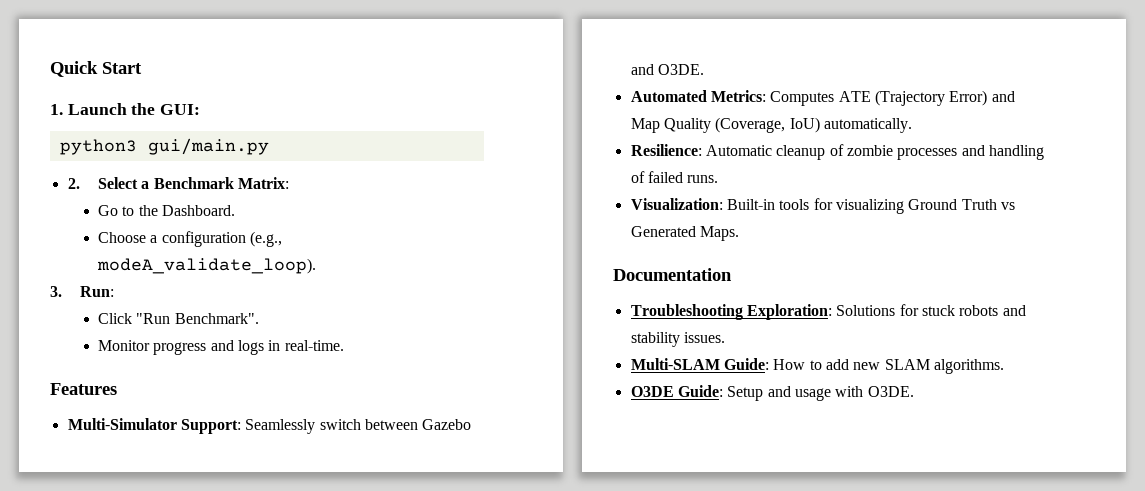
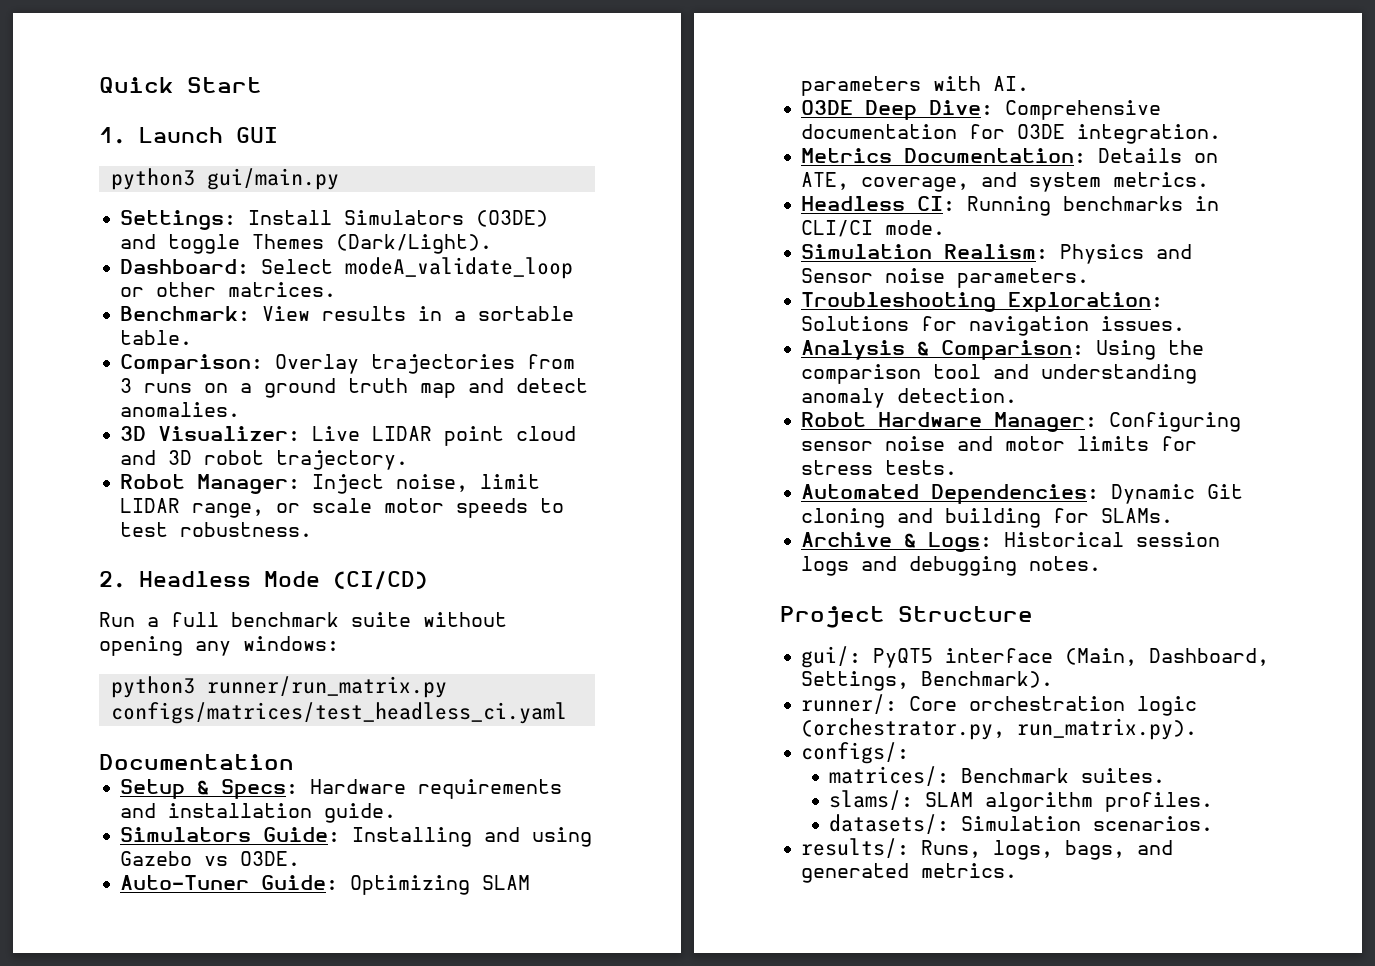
[131,103,201,115] the GUI: -> [236,127,278,143] GUI
[67,177,290,189] [98,205,236,216] [98,231,283,247] [97,258,317,274] [50,286,115,297] [98,313,259,324] [98,340,344,355] [50,383,117,395] [67,418,472,434] [630,64,704,75] [630,90,1015,106] [630,117,912,133] [630,144,1044,160] [630,171,719,183] [630,198,1015,214] [630,226,739,241] [613,268,732,281] [630,304,1026,320] [630,332,725,347] [630,358,1004,374] [630,385,914,401] 2. Select a Benchmark Matrix: // Go to the Dashboard. // Choose a configuration (e.g., modeA_validate_loop). // 3. Run: // Click "Run Benchmark". // Monitor progress and logs in real-time. // Features // Multi-Simulator Support: Seamlessly switch between Gazebo and O3DE. // Automated Metrics: Computes ATE (Trajectory Error) and Map Quality (Coverage, IoU) automatically. // Resilience: Automatic cleanup of zombie processes and handling of failed runs. // Visualization: Built-in tools for visualizing Ground Truth vs Generated Maps. // Documentation // Troubleshooting Exploration: Solutions for stuck robots and stability issues. // Multi-SLAM Guide: How to add new SLAM algorithms. // O3DE Guide: Setup and usage with O3DE. -> [120,210,549,230] [120,234,493,254] [120,257,574,279] [120,282,337,297] [120,306,575,321] [120,330,193,345] [120,354,576,374] [120,378,589,398] [120,402,241,417] [120,426,577,446] [120,450,409,470] [120,474,541,494] [120,498,565,518] [120,522,313,537] [99,571,428,590] [99,612,507,627] [99,636,339,656] [110,676,447,698] [110,702,567,724] [99,754,294,770] [120,779,563,799] [120,803,397,823] [120,827,593,847] [120,851,301,866] [120,875,531,895] [801,76,1030,96] [801,100,1162,120] [801,124,1222,144] [801,148,1219,163] [801,172,1210,192] [801,196,1220,216] [801,220,946,237] [801,244,1193,264] [801,268,1090,288] [801,292,1164,312] [801,316,1186,336] [801,340,1205,360] [801,364,1198,384] [801,388,1018,408] [801,412,1242,432] [801,436,1198,451] [801,460,958,475] [801,484,1244,504] [801,508,1174,528] [801,532,1221,552] [801,556,1102,576] [780,606,1033,628] [801,646,1270,668] [801,671,1054,691] [801,694,1198,716] [801,718,1198,740] [801,742,910,764] [829,766,1166,786] [829,790,1214,812] [829,814,1214,834] [801,838,1174,860] [801,863,1018,883] Settings: Install Simulators (O3DE) and toggle Themes (Dark/Light). // Dashboard: Select modeA_validate_loop or other matrices. // Benchmark: View results in a sortable table. // Comparison: Overlay trajectories from 3 runs on a ground truth map and detect anomalies. // 3D Visualizer: Live LIDAR point cloud and 3D robot trajectory. // Robot Manager: Inject noise, limit LIDAR range, or scale motor speeds to test robustness. // 2. Headless Mode (CI/CD) // Run a full benchmark suite without opening any windows: // python3 runner/run_matrix.py configs/matrices/test_headless_ci.yaml // Documentation // Setup & Specs: Hardware requirements and installation guide. // Simulators Guide: Installing and using Gazebo vs O3DE. // Auto-Tuner Guide: Optimizing SLAM parameters with AI. // O3DE Deep Dive: Comprehensive documentation for O3DE integration. // Metrics Documentation: Details on ATE, coverage, and system metrics. // Headless CI: Running benchmarks in CLI/CI mode. // Simulation Realism: Physics and Sensor noise parameters. // Troubleshooting Exploration: Solutions for navigation issues. // Analysis & Comparison: Using the comparison tool and understanding anomaly detection. // Robot Hardware Manager: Configuring sensor noise and motor limits for stress tests. // Automated Dependencies: Dynamic Git cloning and building for SLAMs. // Archive & Logs: Historical session logs and debugging notes. // Project Structure // gui/: PyQT5 interface (Main, Dashboard, Settings, Benchmark). // runner/: Core orchestration logic (orchestrator.py, run_matrix.py). // configs/: // matrices/: Benchmark suites. // slams/: SLAM algorithm profiles. // datasets/: Simulation scenarios. // results/: Runs, logs, bags, and generated metrics.

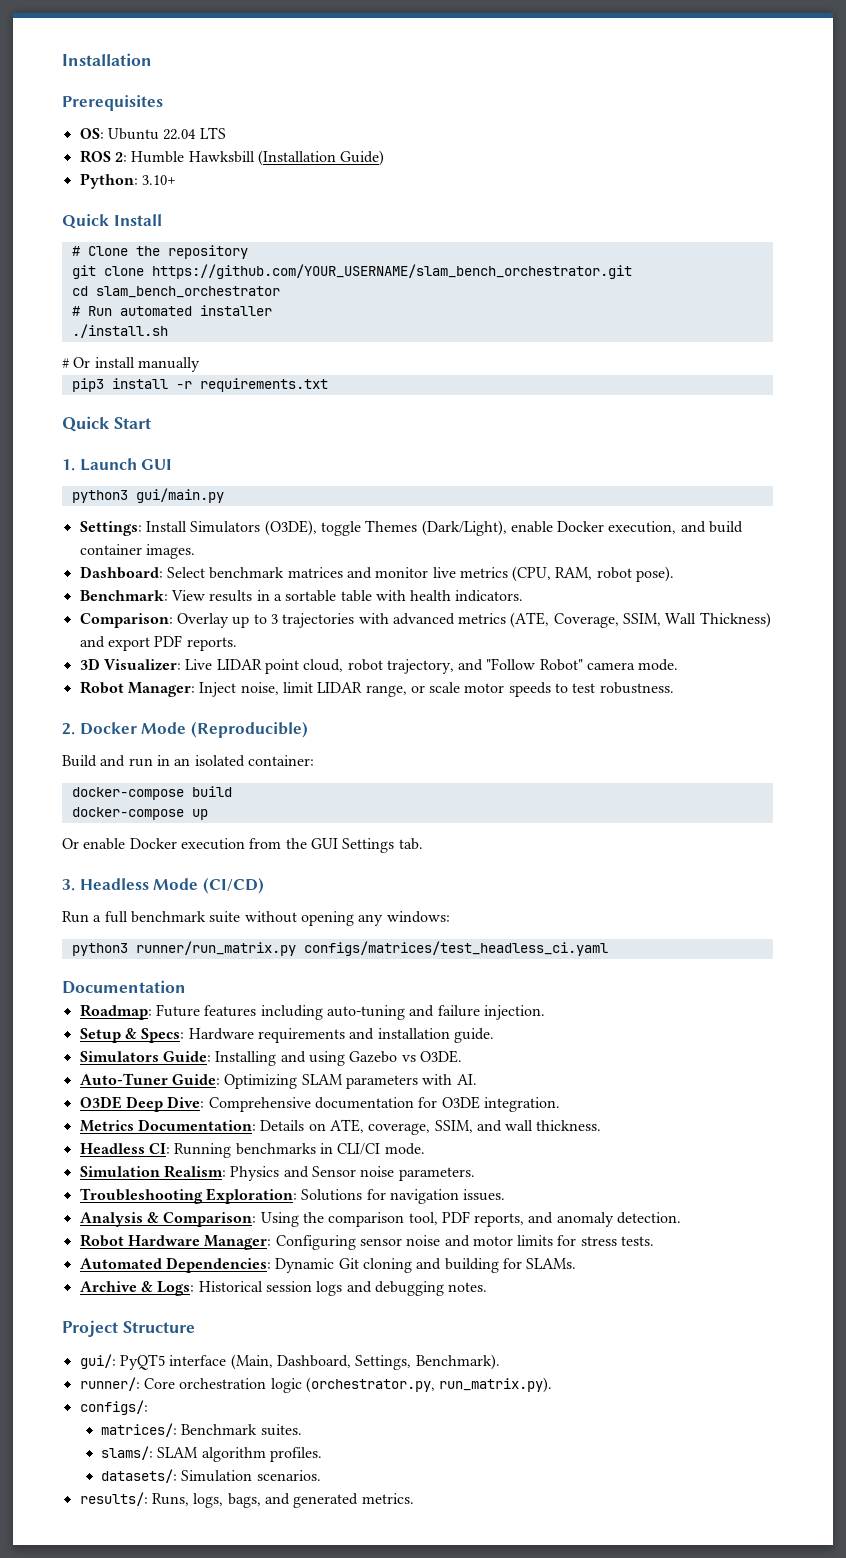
(99, 85) none -> [62,53,152,66] [62,95,163,111] [79,127,226,140] [79,150,385,166] [79,173,176,189] [62,214,162,229] [71,245,248,259] [71,264,632,279] [71,286,280,298] [71,305,272,316] [71,324,168,338] [62,357,200,372] [71,378,328,392] Installation // Prerequisites // OS: Ubuntu 22.04 LTS // ROS 2: Humble Hawksbill (Installation Guide) // Python: 3.10+ // Quick Install // # Clone the repository // git clone https://github.com/YOUR_USERNAME/slam_bench_orchestrator.git // cd slam_bench_orchestrator // # Run automated installer // ./install.sh // # Or install manually // pip3 install -r requirements.txt //
[476,210,549,227] [120,234,493,254] [120,257,574,279] [120,282,337,297] (O3DE) and toggle Themes (Dark/Light). // Dashboard: Select modeA_validate_loop or other matrices. -> [264,520,744,536] [79,544,195,559] [79,566,675,582] (O3DE), toggle Themes (Dark/Light), enable Docker execution, and build container images. // Dashboard: Select benchmark matrices and monitor live metrics (CPU, RAM, robot pose).
[120,330,193,345] [120,354,576,374] [120,378,589,398] [120,402,241,417] table. // Comparison: Overlay trajectories from 3 runs on a ground truth map and detect anomalies. -> [340,590,524,602] [79,612,771,628] [79,635,237,651] table with health indicators. // Comparison: Overlay up to 3 trajectories with advanced metrics (ATE, Coverage, SSIM, Wall Thickness) and export PDF reports.
[516,426,577,441] [120,450,409,470] cloud and 3D robot trajectory. -> [303,658,679,674] cloud, robot trajectory, and "Follow Robot" camera mode.
(126, 579) none -> [79,721,308,738] [62,755,314,767] [71,786,232,800] [71,807,208,820] [62,838,423,853] [62,879,75,891] Docker Mode (Reproducible) // Build and run in an isolated container: // docker-compose build // docker-compose up // Or enable Docker execution from the GUI Settings tab. // 3.
(294, 762) none -> [79,1004,545,1020] // Roadmap: Future features including auto-tuning and failure injection.
[981,172,1210,192] and system metrics. -> [434,1120,602,1133] SSIM, and wall thickness.
[933,364,1198,384] tool and understanding -> [408,1211,554,1227] tool, PDF reports, and

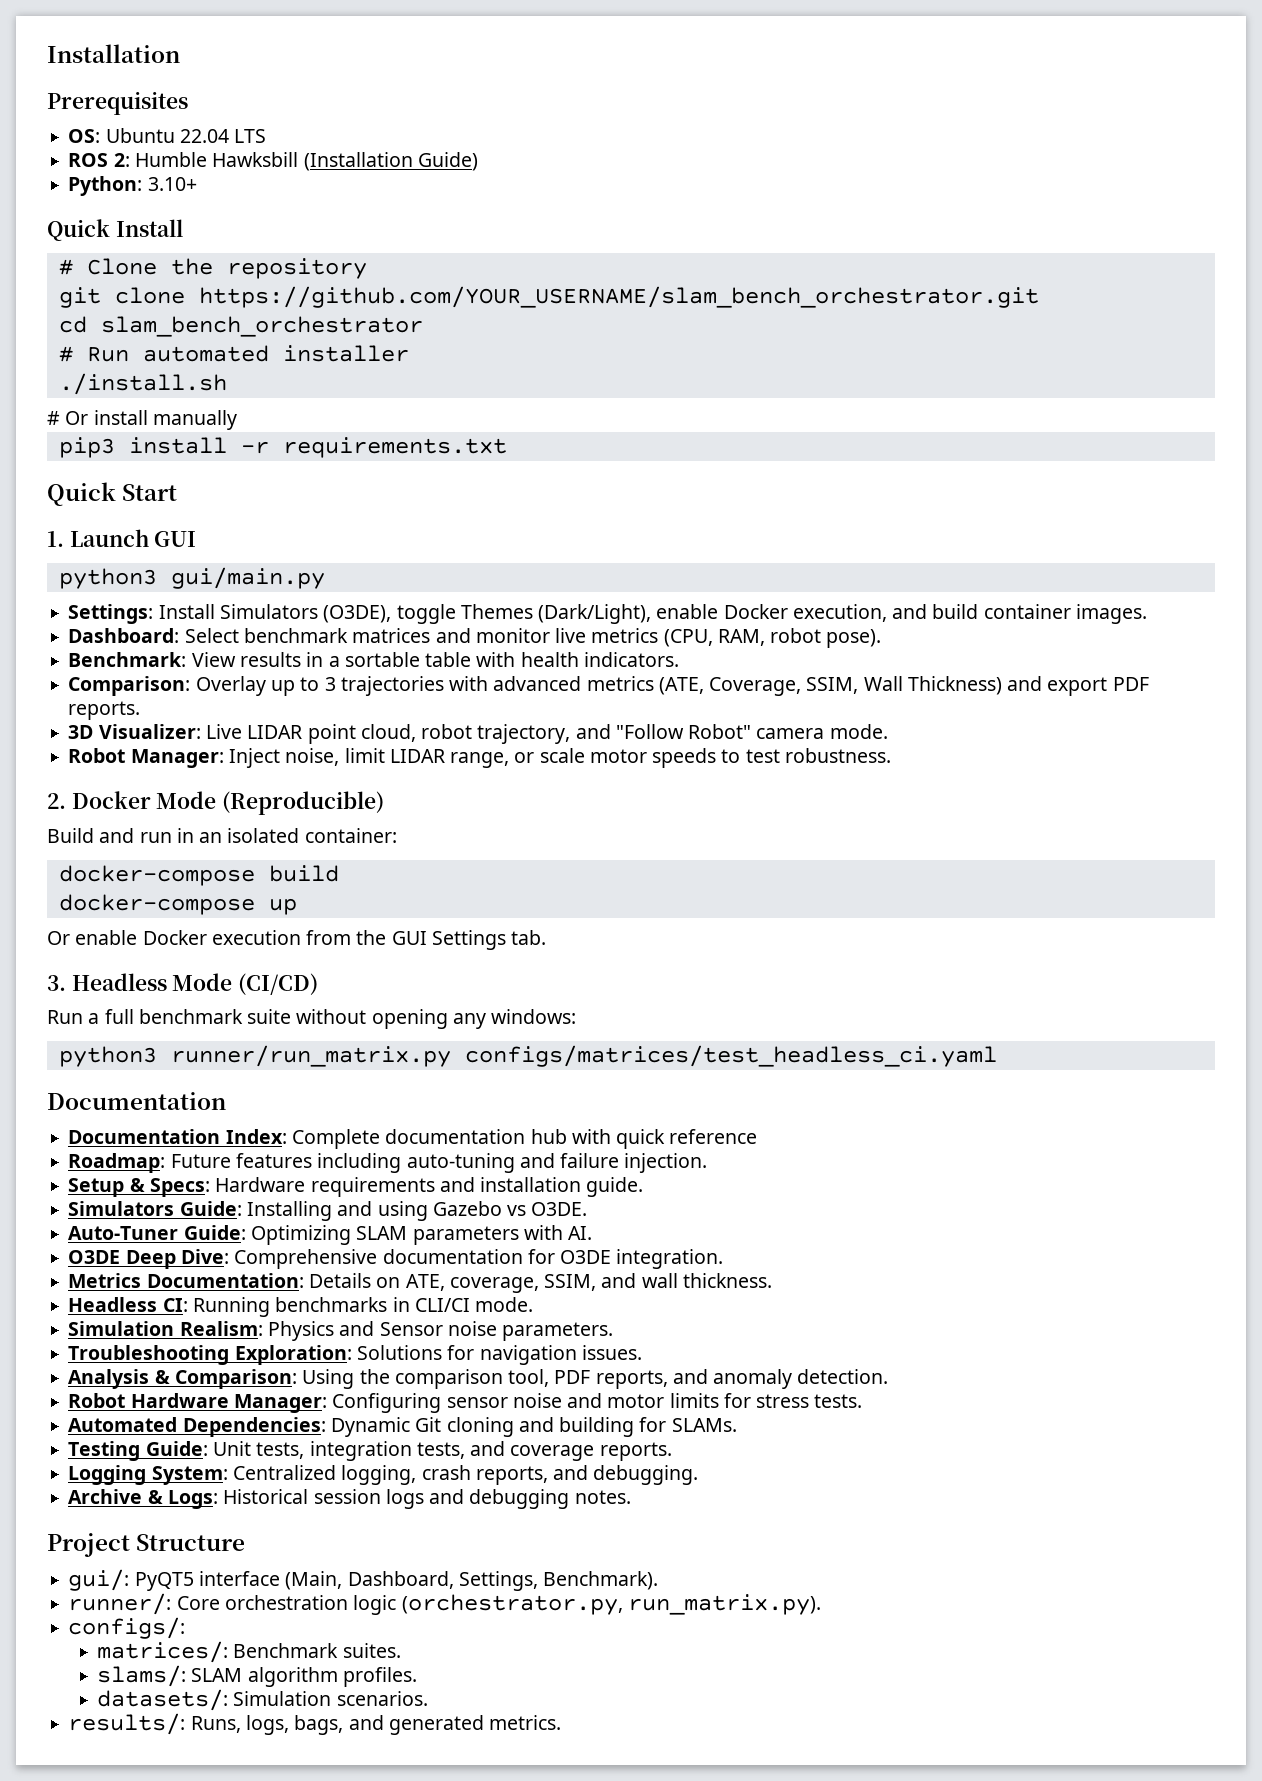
(186, 987) none -> [68,1129,758,1149] // Documentation Index: Complete documentation hub with quick reference
(577, 1263) none -> [68,1441,672,1461] [68,1465,699,1485] // Testing Guide: Unit tests, integration tests, and coverage reports. // Logging System: Centralized logging, crash reports, and debugging.

